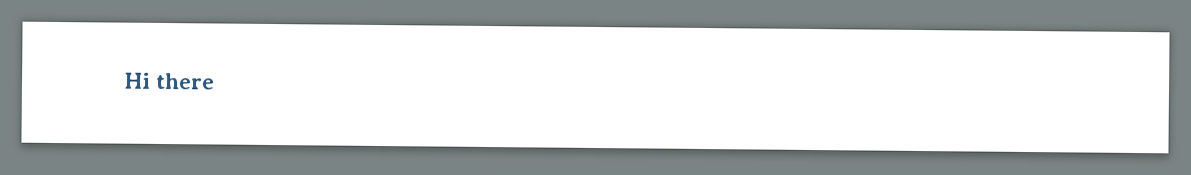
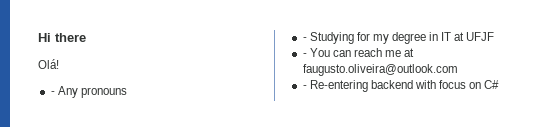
(216, 81) none -> [38,59,59,69] [50,86,127,98] [302,32,495,44] [302,48,415,57] [302,64,458,76] [302,80,500,92] // Olá! // - Any pronouns // - Studying for my degree in IT at UFJF // - You can reach me at faugusto.oliveira@outlook.com // - Re-entering backend with focus on C#

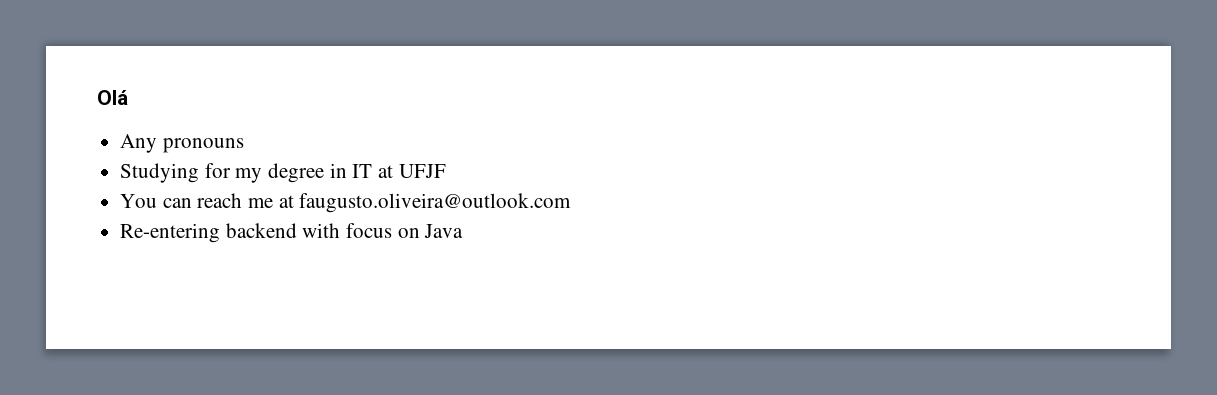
[38,33,86,42] [38,59,59,69] [50,91,55,95] Hi there // Olá! // - -> [97,90,128,105] Olá //
[302,37,307,41] - -> (244, 145) none
[302,53,307,57] - -> (446, 171) none
[302,85,307,89] - -> (572, 203) none
[484,80,500,89] C# -> [424,224,464,238] Java

